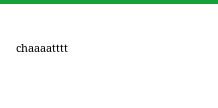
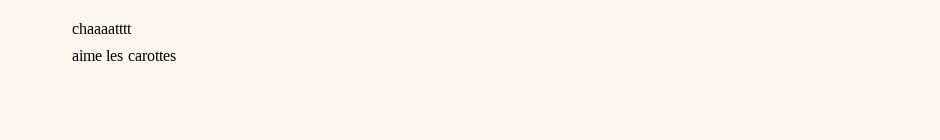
(68, 48) none -> [72,50,176,61] // aime les carottes

